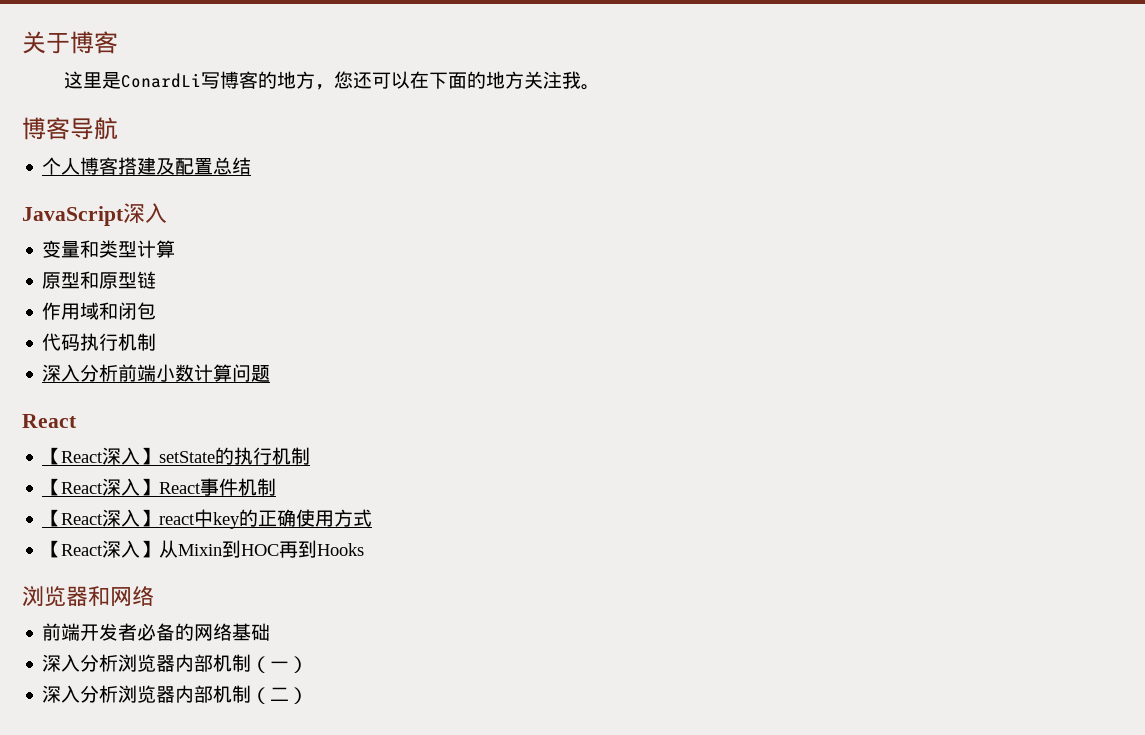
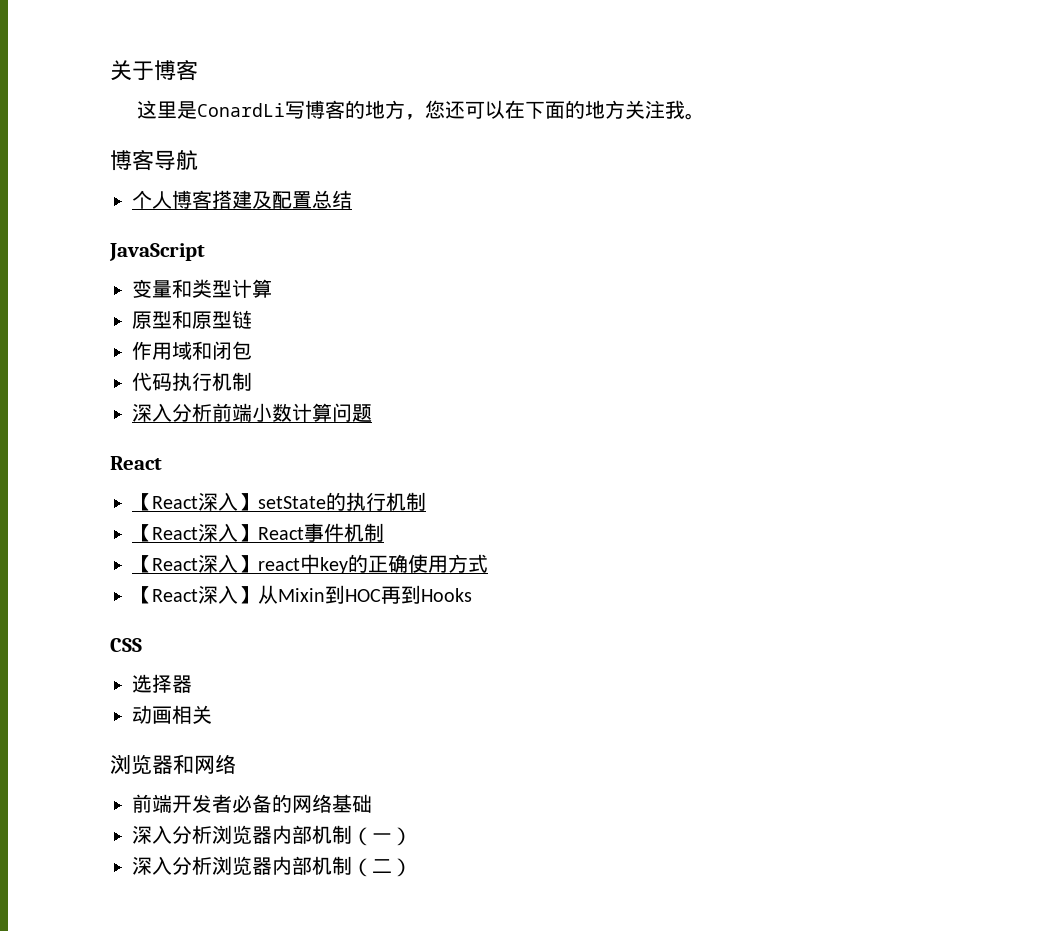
[123,203,167,223] 深入 -> (205, 252) none
(365, 549) none -> [110,638,142,652] [132,674,192,693] [132,705,212,724] // CSS // 选择器 // 动画相关

